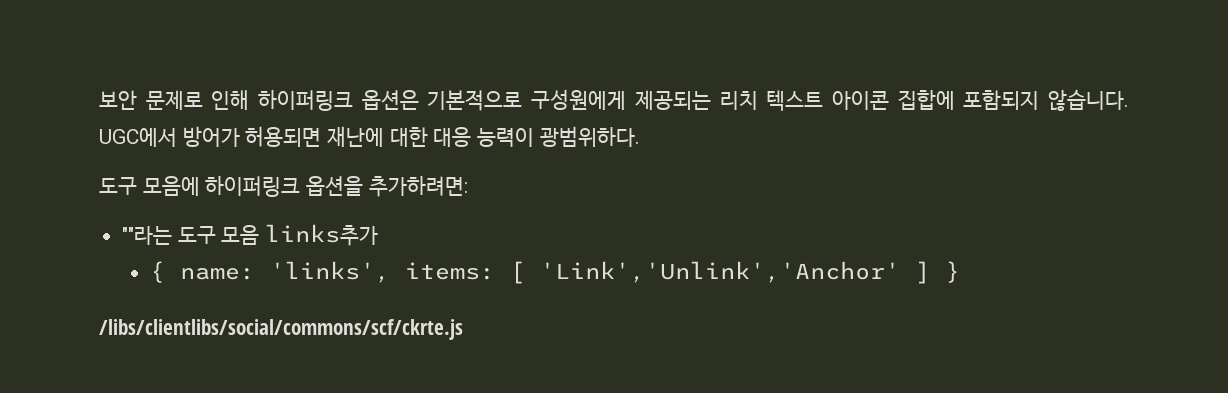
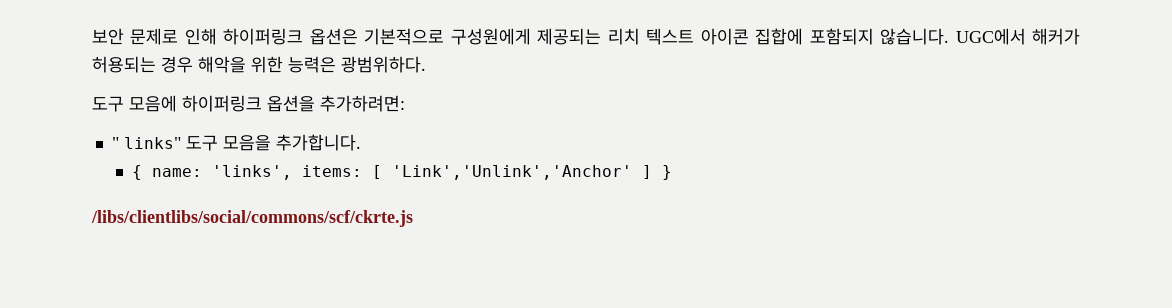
[182,126,535,147] 방어가 허용되면 재난에 대한 대응 능력이 -> [1032,28,1080,45] [92,56,336,73] 해커가 허용되는 경우 해악을 위한 능력은
[122,224,379,246] ""라는 도구 모음 links추가 -> [111,134,361,151] " links" 도구 모음을 추가합니다.

